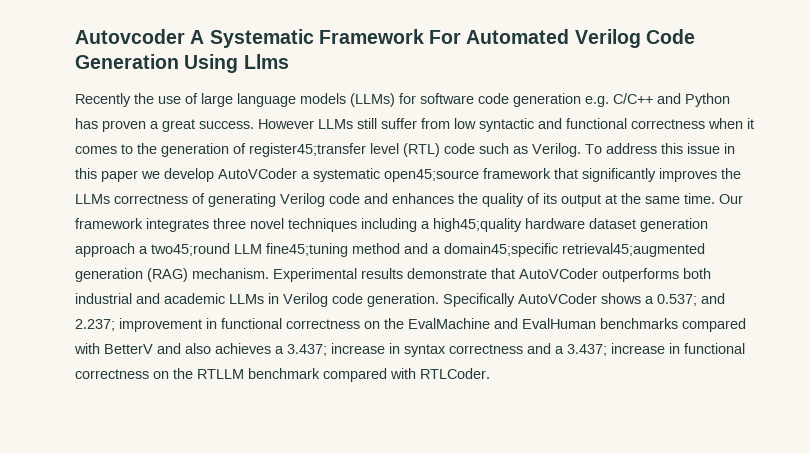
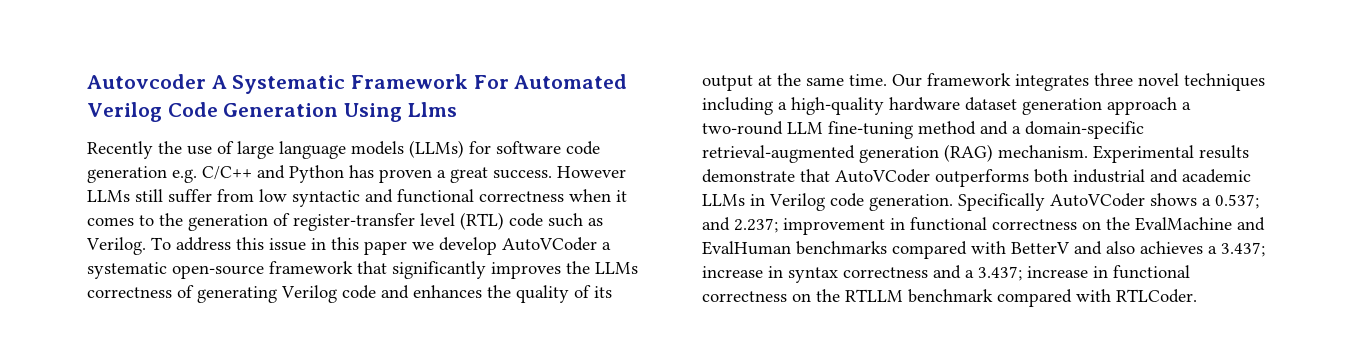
[249,143,366,157] register45;transfer -> [293,213,415,231] register-transfer
[384,169,479,182] open45;source -> [172,265,264,279] open-source
[433,218,522,232] high45;quality -> [791,97,884,115] high-quality
[151,243,348,257] two45;round LLM fine45;tuning -> [702,121,913,139] two-round LLM fine-tuning
[444,243,705,257] domain45;specific retrieval45;augmented -> [1025,121,1144,139] [702,145,855,163] domain-specific retrieval-augmented

